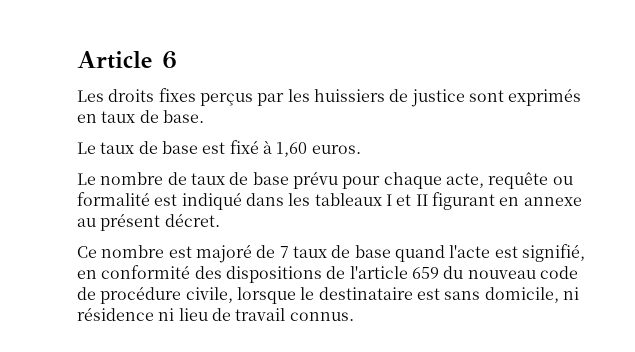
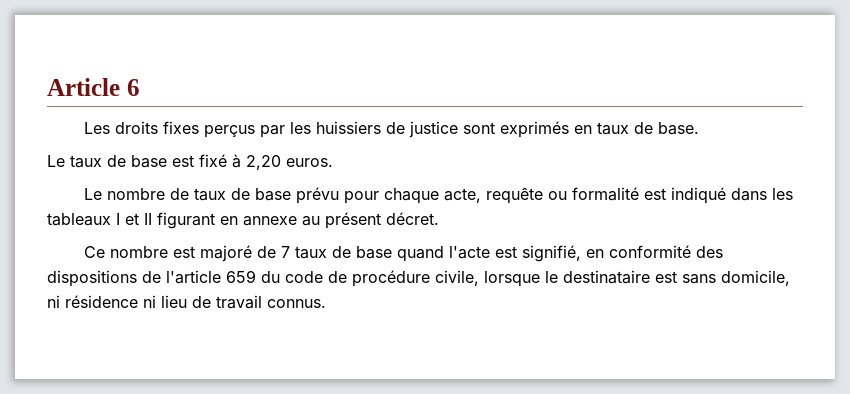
[276,142,308,157] 1,60 -> [246,155,281,170] 2,20
[467,270,536,279] nouveau -> (280, 277) none

